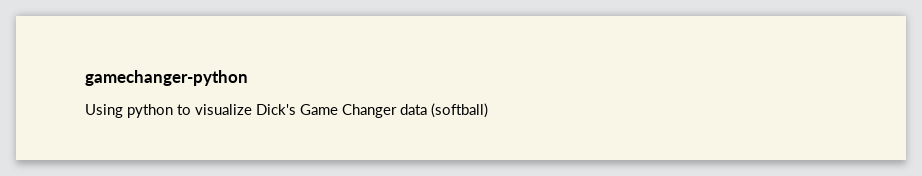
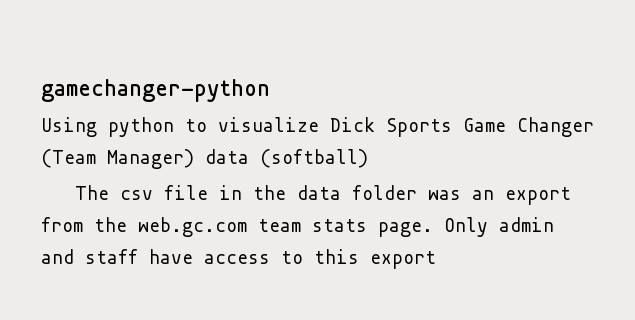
[256,103,488,118] Dick's Game Changer data (softball) -> [330,117,594,137] [41,149,368,169] [74,185,571,205] [41,217,554,237] [41,249,436,269] Dick Sports Game Changer (Team Manager) data (softball) // The csv file in the data folder was an export from the web.gc.com team stats page. Only admin and staff have access to this export

